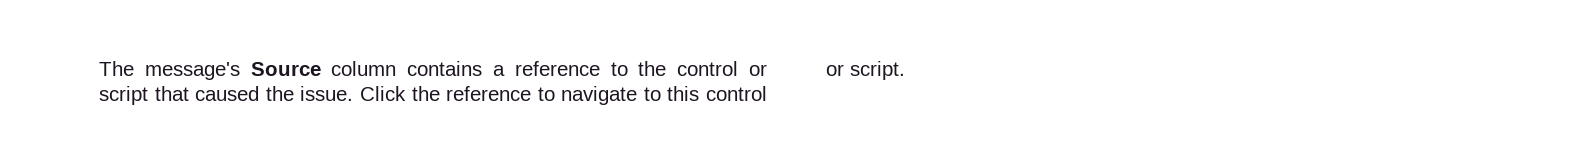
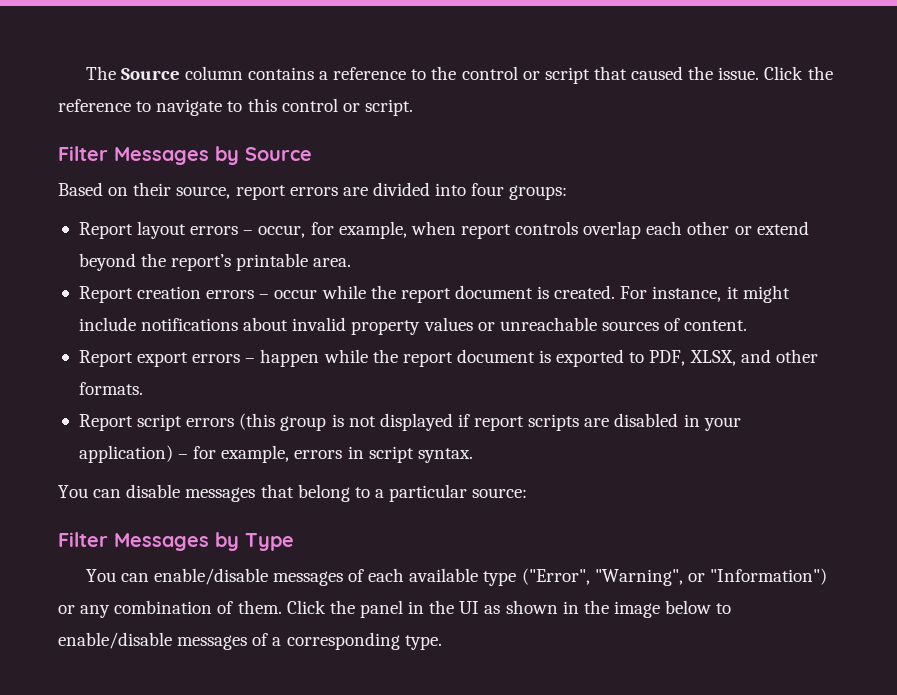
[144,62,240,80] message's -> (116, 73) none
(905, 70) none -> [58,146,312,165] [58,182,568,200] [78,221,809,239] [78,253,352,271] [78,285,790,303] [78,317,748,335] [78,349,818,367] [78,382,143,395] [78,413,741,431] [78,445,473,463] [58,484,528,502] [58,532,294,551] [85,568,827,586] [58,600,732,618] [58,632,442,650] // Filter Messages by Source // Based on their source, report errors are divided into four groups: // Report layout errors – occur, for example, when report controls overlap each other or extend beyond the report’s printable area. // Report creation errors – occur while the report document is created. For instance, it might include notifications about invalid property values or unreachable sources of content. // Report export errors – happen while the report document is exported to PDF, XLSX, and other formats. // Report script errors (this group is not displayed if report scripts are disabled in your application) – for example, errors in script syntax. // You can disable messages that belong to a particular source: // Filter Messages by Type // You can enable/disable messages of each available type ("Error", "Warning", or "Information") or any combination of them. Click the panel in the UI as shown in the image below to enable/disable messages of a corresponding type.

